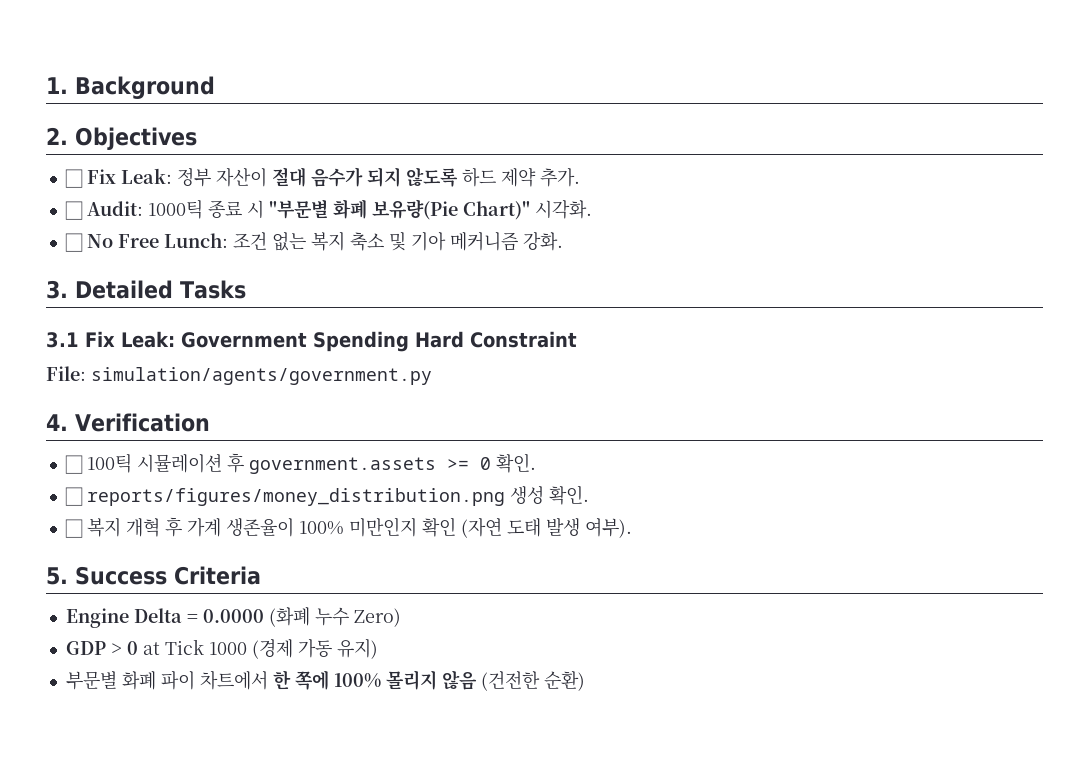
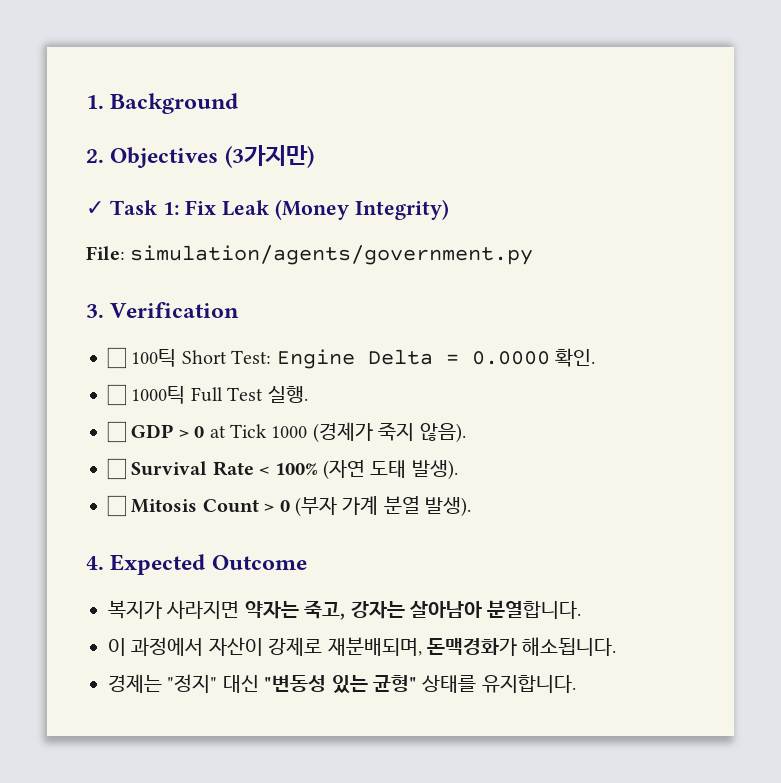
[64,167,580,188] [64,199,592,220] [64,231,563,252] [46,280,246,299] [46,331,577,352] // ☐ Fix Leak: 정부 자산이 절대 음수가 되지 않도록 하드 제약 추가. // ☐ Audit: 1000틱 종료 시 "부문별 화폐 보유량(Pie Chart)" 시각화. // ☐ No Free Lunch: 조건 없는 복지 축소 및 기아 메커니즘 강화. // 3. Detailed Tasks // 3.1 Fix Leak: Government Spending Hard Constraint -> [224,145,314,168] [86,199,449,220] (3가지만) // ✓ Task 1: Fix Leak (Money Integrity)
[46,414,68,431] 4. -> [86,304,104,318] 3.
[136,453,536,474] [64,485,589,506] [64,517,632,538] [46,566,261,585] [65,607,401,628] 시뮬레이션 후 government.assets >= 0 확인. // ☐ reports/figures/money_distribution.png 생성 확인. // ☐ 복지 개혁 후 가계 생존율이 100% 미만인지 확인 (자연 도태 발생 여부). // 5. Success Criteria // Engine Delta = 0.0000 (화폐 누수 Zero) // -> [181,348,595,369] [107,384,308,406] [107,421,126,443] Short Test: Engine Delta = 0.0000 확인. // ☐ 1000틱 Full Test 실행. // ☐
[251,638,378,659] [65,670,585,691] (경제 가동 유지) // 부문별 화폐 파이 차트에서 한 쪽에 100% 몰리지 않음 (건전한 순환) -> [312,422,466,443] [107,458,458,480] [107,495,472,517] [86,554,307,575] [108,600,582,620] [108,637,617,656] [108,674,576,693] (경제가 죽지 않음). // ☐ Survival Rate < 100% (자연 도태 발생). // ☐ Mitosis Count > 0 (부자 가계 분열 발생). // 4. Expected Outcome // 복지가 사라지면 약자는 죽고, 강자는 살아남아 분열합니다. // 이 과정에서 자산이 강제로 재분배되며, 돈맥경화가 해소됩니다. // 경제는 "정지" 대신 "변동성 있는 균형" 상태를 유지합니다.

